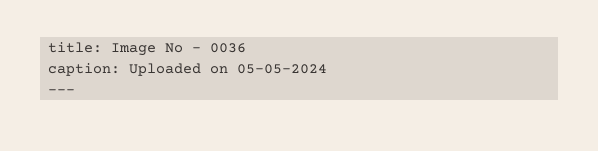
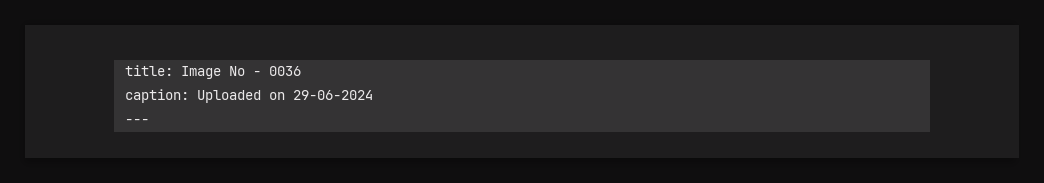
[236,64,327,74] 05-05-2024 -> [292,90,373,100] 29-06-2024

